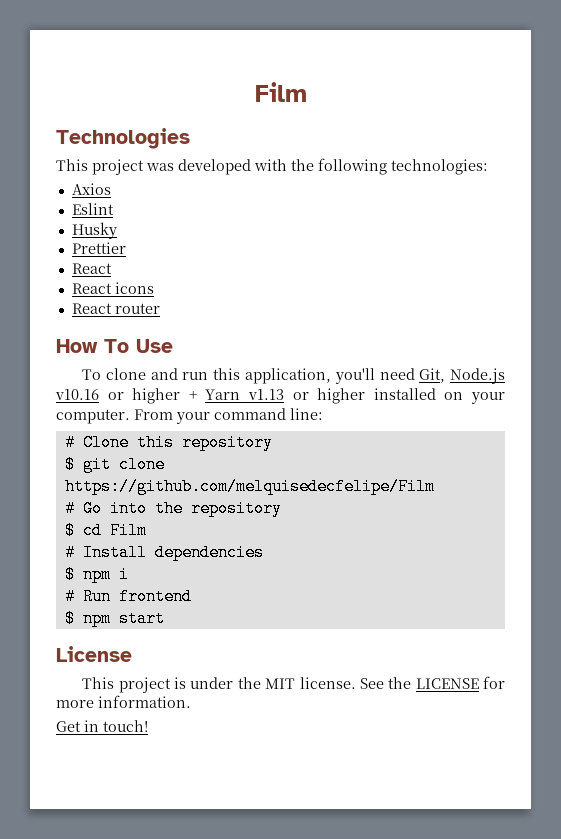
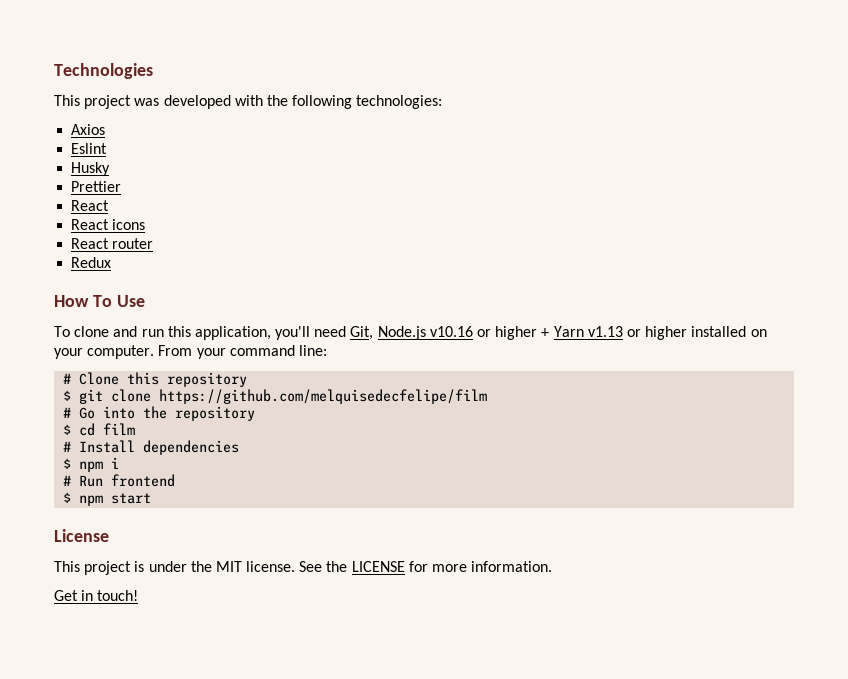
[254,82,307,102] Film // -> (54, 71) none
(160, 308) none -> [71,257,112,268] // Redux
[64,478,435,495] https://github.com/melquisedecfelipe/Film -> [159,389,488,404] https://github.com/melquisedecfelipe/film
[109,522,147,539] Film -> [103,423,136,435] film

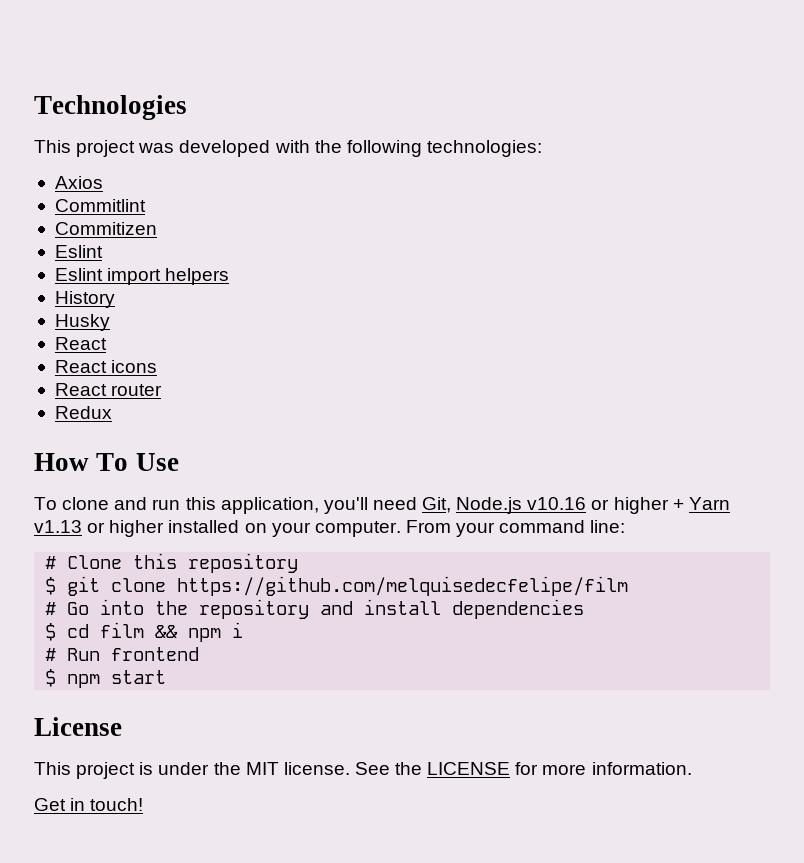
[71,143,108,154] // Eslint -> [54,199,146,212] [54,222,157,235] [54,245,103,258] [54,268,230,285] [54,291,115,308] // Commitlint // Commitizen // Eslint // Eslint import helpers // History
[71,181,122,192] // Prettier -> (110, 322) none
(256, 413) none -> [320,599,585,619] and install dependencies
[63,440,240,455] [63,458,72,469] // # Install dependencies // $ -> [155,625,179,638] &&

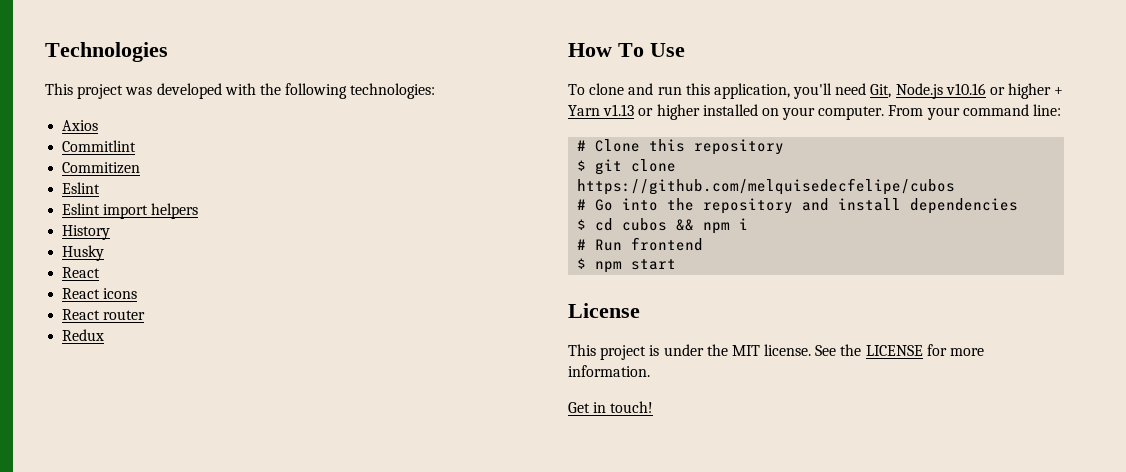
[177,576,629,596] https://github.com/melquisedecfelipe/film -> [577,178,956,195] https://github.com/melquisedecfelipe/cubos
[100,622,145,638] film -> [622,218,668,231] cubos

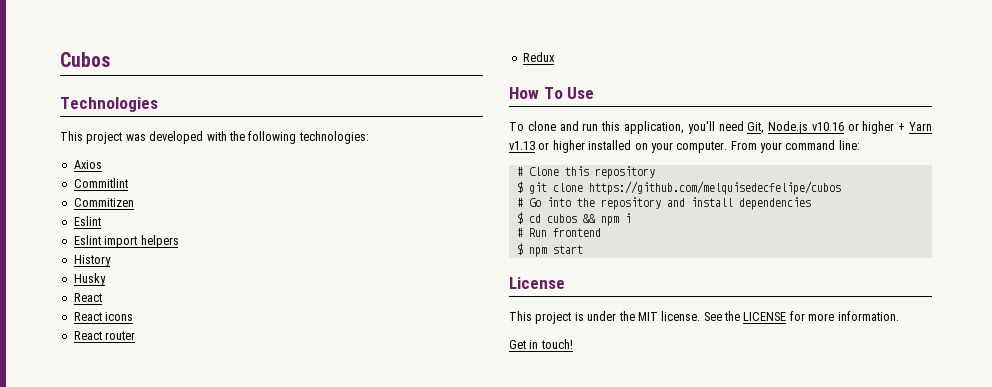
(45, 52) none -> [60,52,110,67] Cubos //

